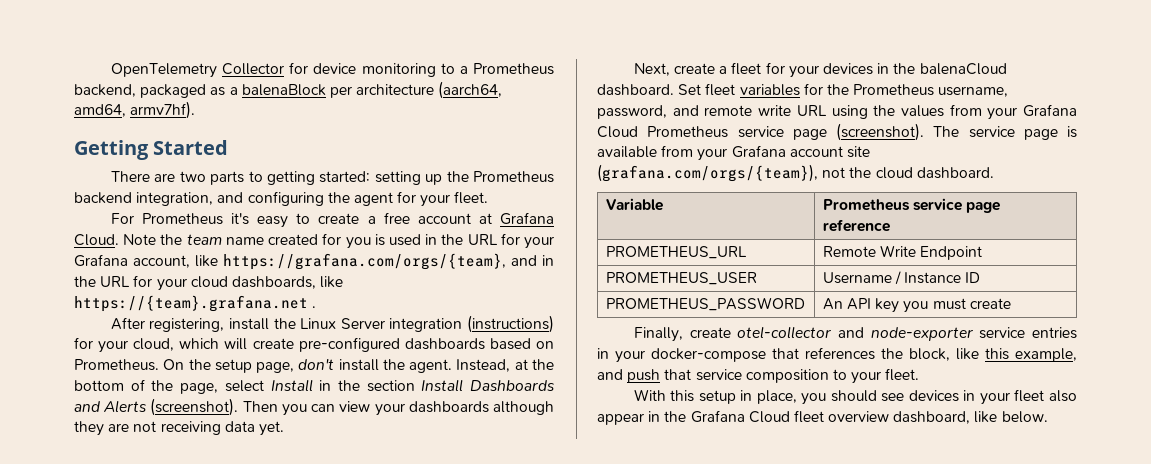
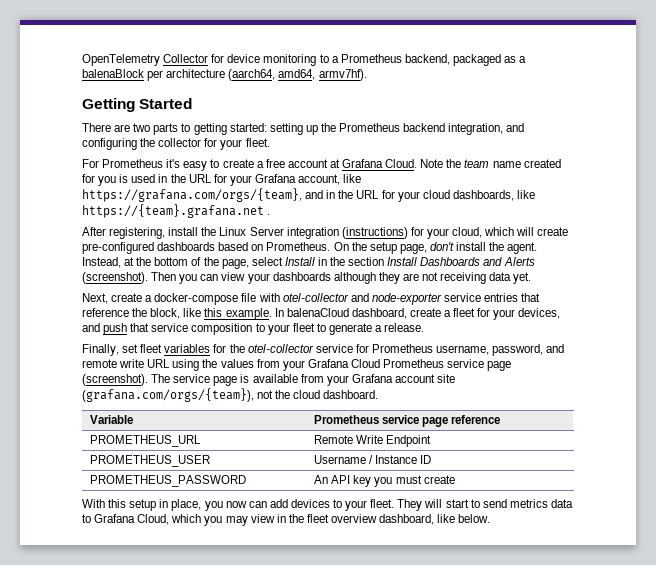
[353,192,393,206] agent -> [158,138,202,147] collector
[731,62,1007,78] [597,84,702,96] fleet for your devices in the balenaCloud dashboard. Set -> [154,293,541,305] [82,308,561,320] [82,323,425,335] [82,344,139,356] docker-compose file with otel-collector and node-exporter service entries that reference the block, like this example. In balenaCloud dashboard, create a fleet for your devices, and push that service composition to your fleet to generate a release. // Finally, set
(849, 89) none -> [247,344,369,353] otel-collector service for
[633,326,1077,342] [597,347,1077,363] [597,368,920,384] // Finally, create otel-collector and node-exporter service entries in your docker-compose that references the block, like this example, and push that service composition to your fleet. -> (455, 479) none
[830,389,1077,405] [597,410,790,425] should see devices in your fleet also appear in the Grafana Cloud -> [225,499,573,511] [82,514,304,526] now can add devices to your fleet. They will start to send metrics data to Grafana Cloud, which you may view in the

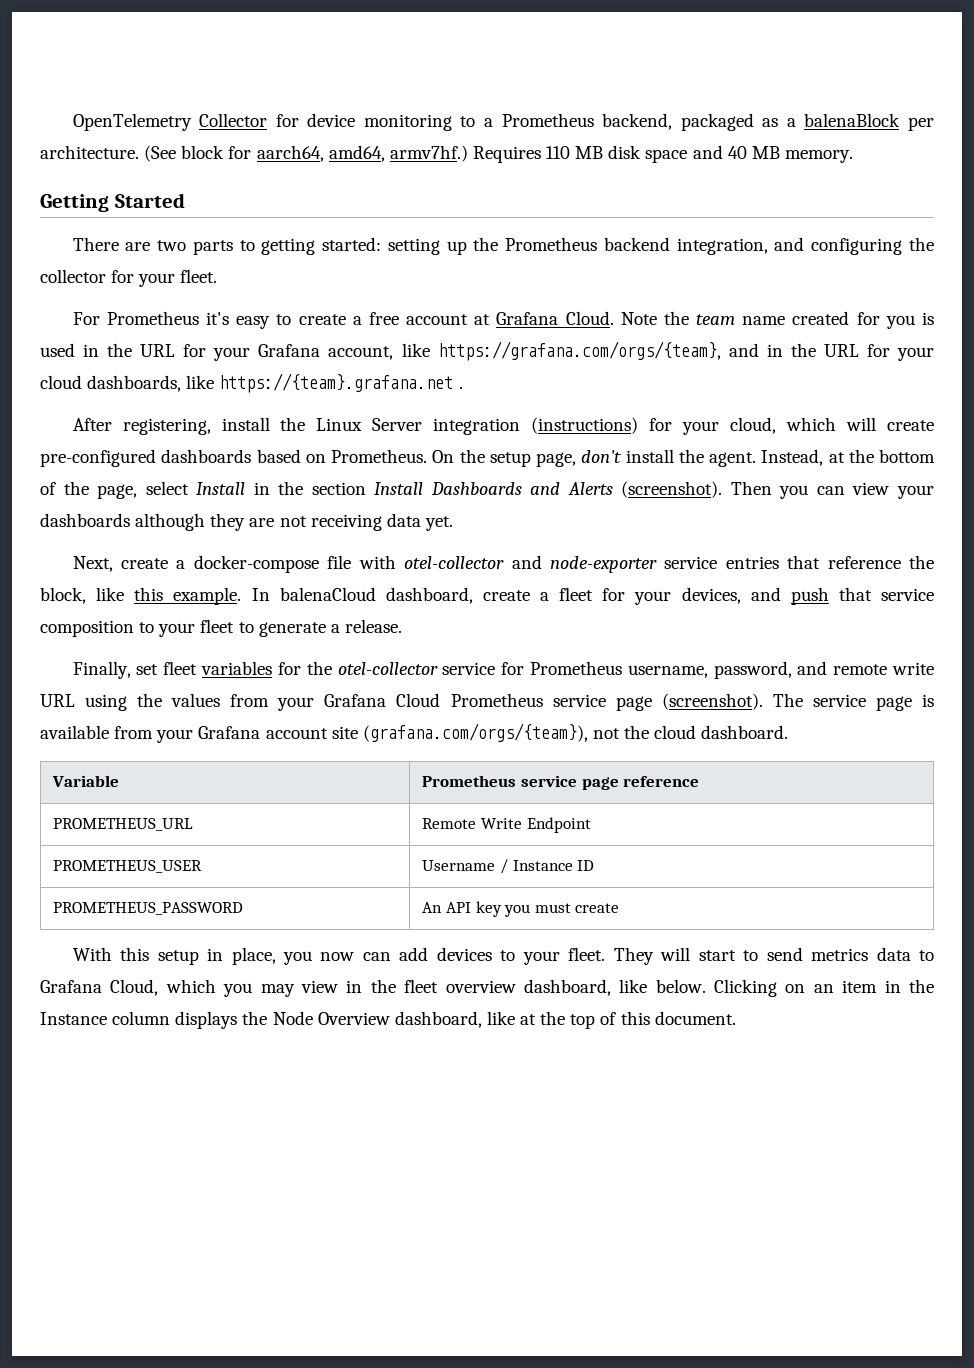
[166,69,367,81] architecture (aarch64, amd64, armv7hf). -> [40,145,853,163] architecture. (See block for aarch64, amd64, armv7hf.) Requires 110 MB disk space and 40 MB memory.
(491, 518) none -> [714,979,935,997] [40,1011,736,1029] Clicking on an item in the Instance column displays the Node Overview dashboard, like at the top of this document.

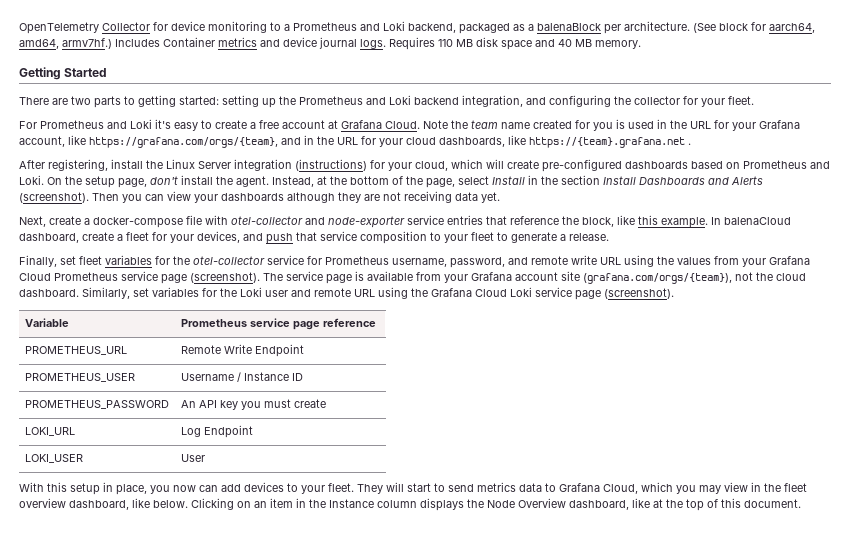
(594, 120) none -> [360,21,405,31] and Loki
(468, 153) none -> [115,37,386,49] Includes Container metrics and device journal logs.
(598, 244) none -> [366,95,411,105] and Loki
(199, 318) none -> [107,119,152,129] and Loki
[331,449,427,463] Prometheus. -> [743,160,830,169] [19,175,44,185] Prometheus and Loki.
(789, 732) none -> [82,287,674,300] Similarly, set variables for the Loki user and remote URL using the Grafana Cloud Loki service page (screenshot).
(620, 908) none -> [24,427,75,436] [180,425,253,438] [24,454,83,463] [180,454,205,462] // LOKI_URL | Log Endpoint // LOKI_USER | User

